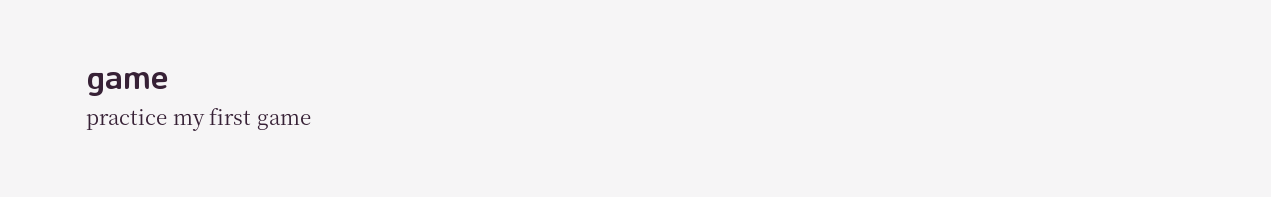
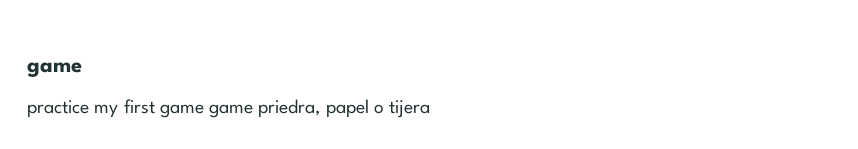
(311, 121) none -> [209,99,431,118] game priedra, papel o tijera

